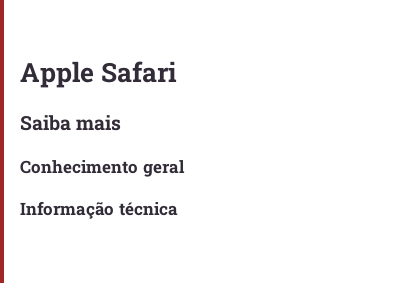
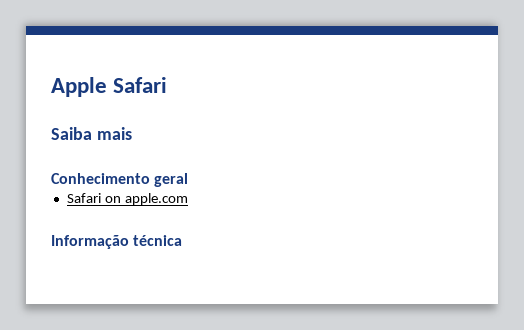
(185, 168) none -> [66,193,188,205] // Safari on apple.com

